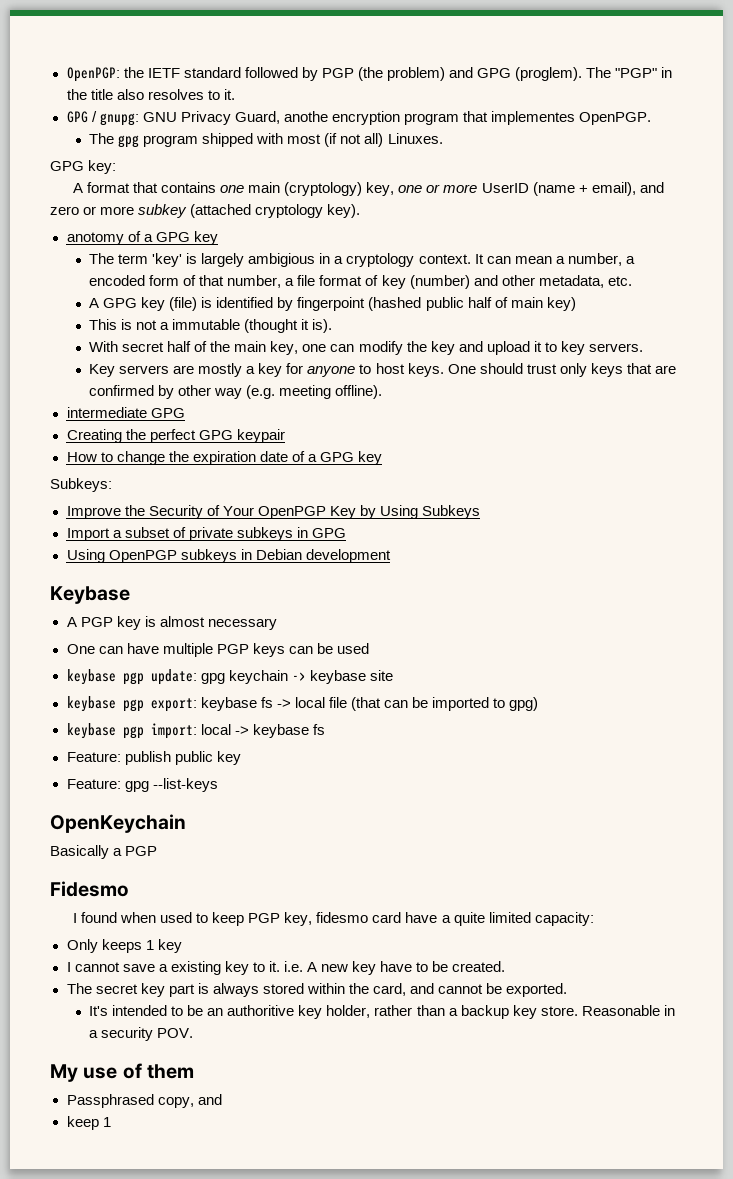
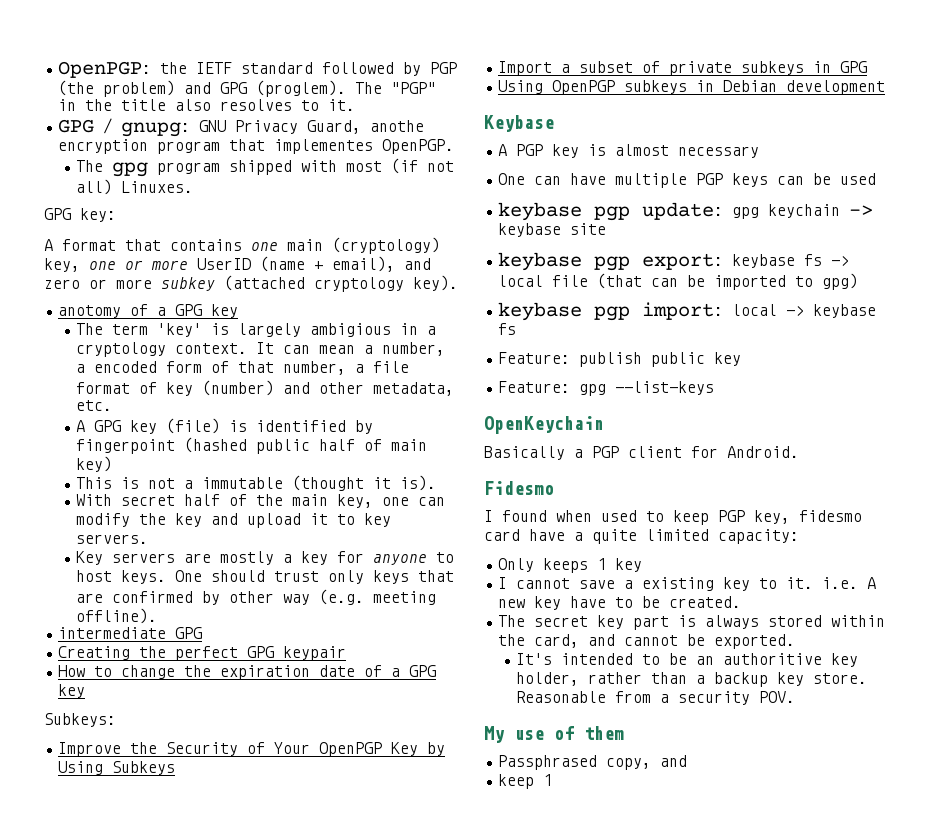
(158, 851) none -> [628,446,799,458] client for Android.
[663,1005,675,1016] in -> [615,691,652,703] from

